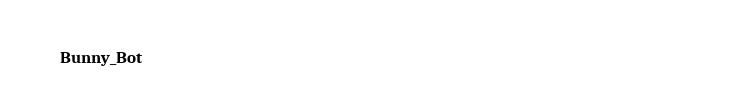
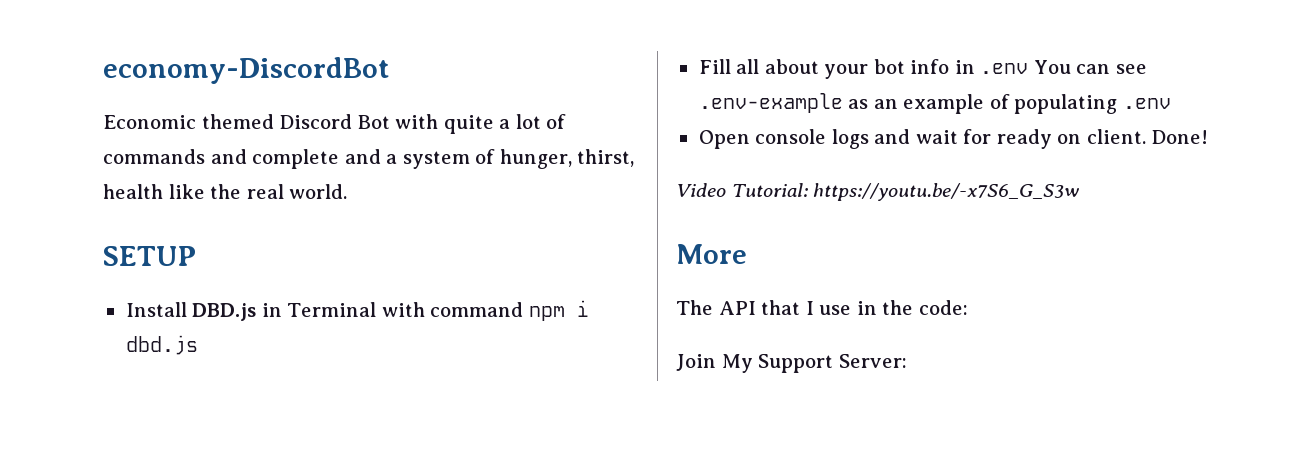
[60,52,143,66] Bunny_Bot -> [103,57,389,84] [103,114,567,134] [103,149,635,169] [103,184,348,199] [103,246,196,266] [125,300,589,321] [125,335,198,355] [698,59,1147,79] [698,93,1171,114] [698,129,1209,149] [676,183,1080,201] [676,244,747,264] [676,300,968,315] [676,354,907,373] economy-DiscordBot // Economic themed Discord Bot with quite a lot of commands and complete and a system of hunger, thirst, health like the real world. // SETUP // Install DBD.js in Terminal with command npm i dbd.js // Fill all about your bot info in .env You can see .env-example as an example of populating .env // Open console logs and wait for ready on client. Done! // Video Tutorial: https://youtu.be/-x7S6_G_S3w // More // The API that I use in the code: // Join My Support Server:

